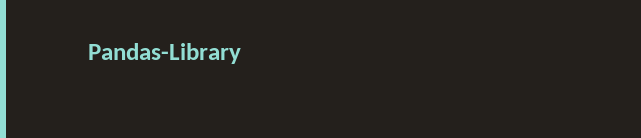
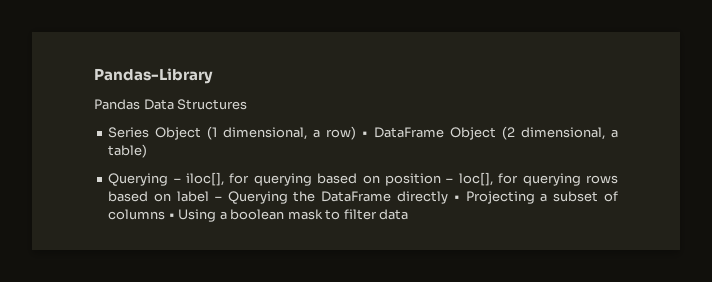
(241, 53) none -> [94,99,248,110] [108,126,619,140] [108,144,148,158] [108,172,618,186] [108,191,618,204] [108,209,409,222] // Pandas Data Structures // Series Object (1 dimensional, a row) • DataFrame Object (2 dimensional, a table) // Querying – iloc[], for querying based on position – loc[], for querying rows based on label – Querying the DataFrame directly • Projecting a subset of columns • Using a boolean mask to filter data

